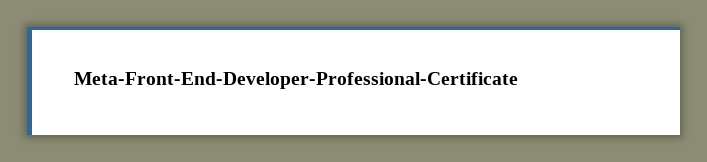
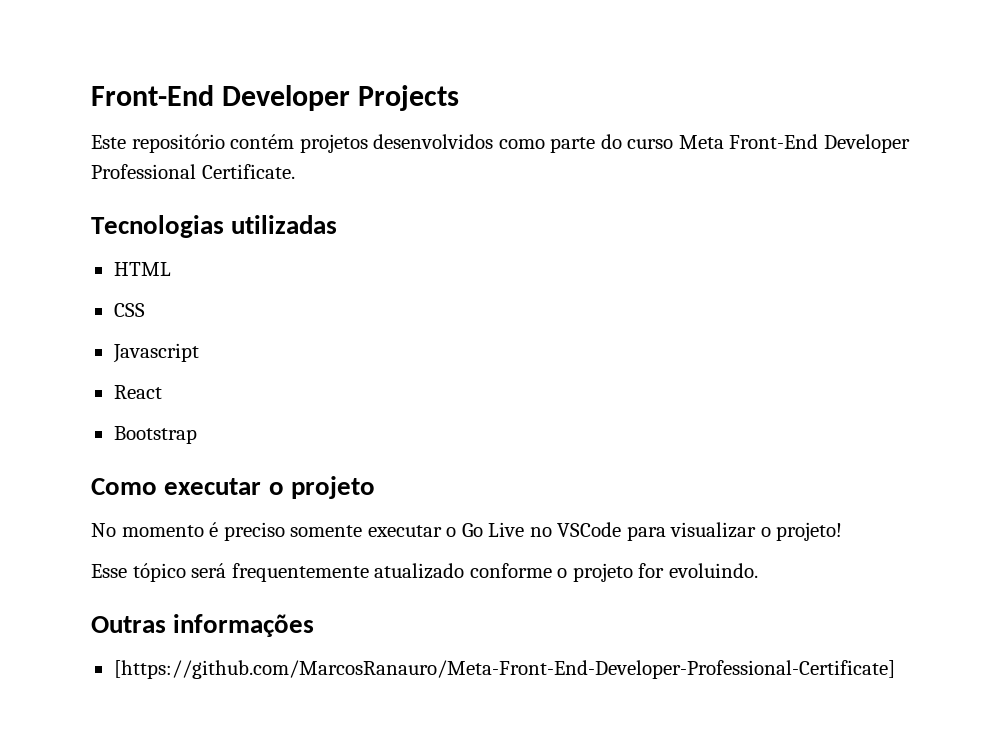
[74,72,518,89] Meta-Front-End-Developer-Professional-Certificate -> [91,85,460,111] [91,134,910,153] [91,164,295,179] [91,215,338,238] [113,262,171,276] [113,303,145,317] [112,343,199,363] [113,385,162,399] [113,426,197,444] [91,476,375,499] [91,522,843,541] [91,563,758,582] [91,614,315,637] [113,660,895,679] Front-End Developer Projects // Este repositório contém projetos desenvolvidos como parte do curso Meta Front-End Developer Professional Certificate. // Tecnologias utilizadas // HTML // CSS // Javascript // React // Bootstrap // Como executar o projeto // No momento é preciso somente executar o Go Live no VSCode para visualizar o projeto! // Esse tópico será frequentemente atualizado conforme o projeto for evoluindo. // Outras informações // [https://github.com/MarcosRanauro/Meta-Front-End-Developer-Professional-Certificate]

